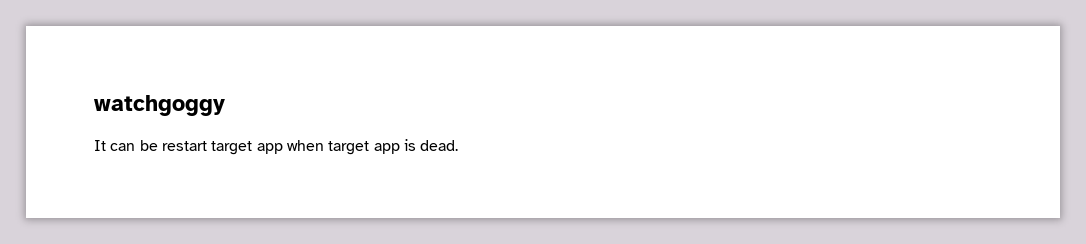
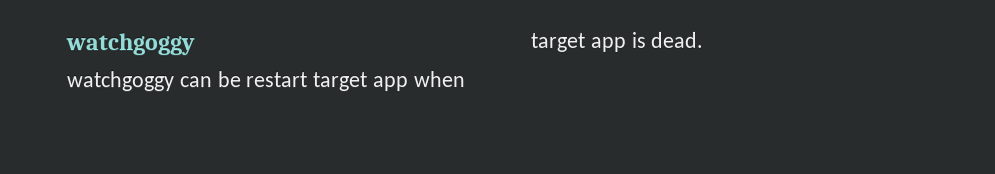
[94,140,106,151] It -> [66,71,175,92] watchgoggy

